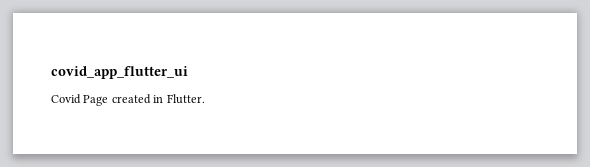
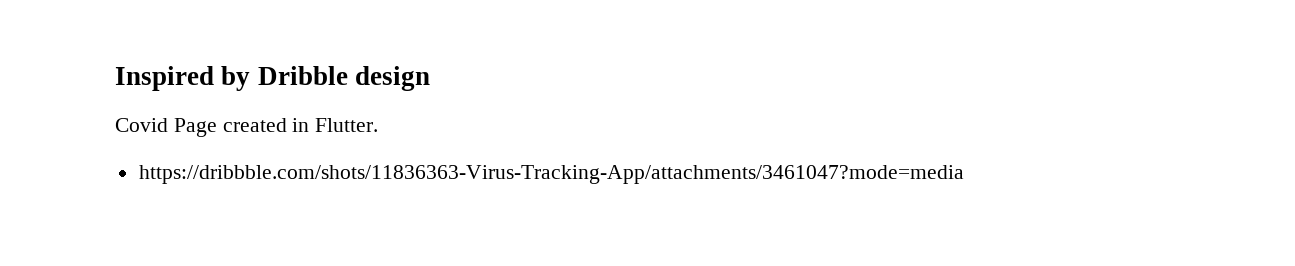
[51,66,188,79] covid_app_flutter_ui -> [115,66,430,91] Inspired by Dribble design
(205, 99) none -> [138,165,964,184] // https://dribbble.com/shots/11836363-Virus-Tracking-App/attachments/3461047?mode=media

